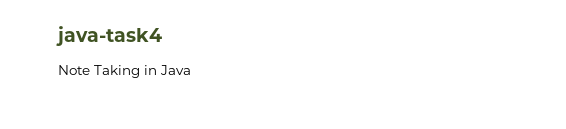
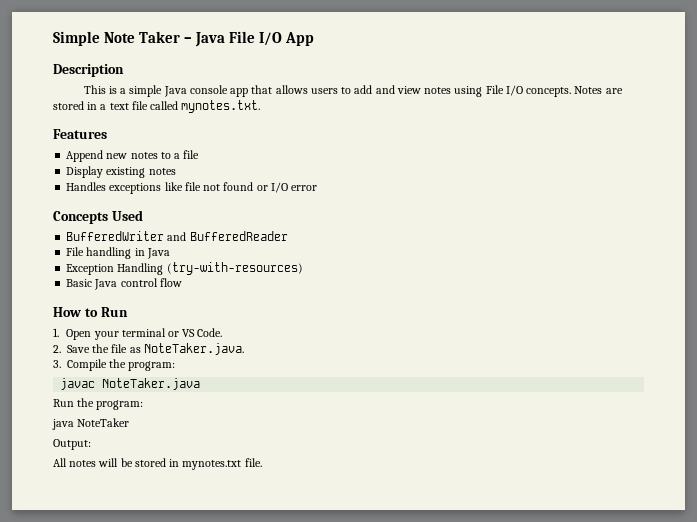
[56,26,162,46] [58,65,191,78] java-task4 // Note Taking in Java -> [53,31,315,47] [53,64,124,77] [83,85,623,97] [53,100,261,113] [53,129,107,139] [66,150,200,162] [66,166,176,178] [66,182,318,194] [53,210,143,224] [66,231,288,241] [66,247,170,259] [66,262,303,275] [66,278,182,290] [53,307,128,317] [53,328,223,340] [53,343,244,355] [53,359,176,371] [60,378,201,390] [53,398,144,410] [52,418,130,430] [53,439,91,450] [53,458,262,470] Simple Note Taker – Java File I/O App // Description // This is a simple Java console app that allows users to add and view notes using File I/O concepts. Notes are stored in a text file called mynotes.txt. // Features // Append new notes to a file // Display existing notes // Handles exceptions like file not found or I/O error // Concepts Used // BufferedWriter and BufferedReader // File handling in Java // Exception Handling (try-with-resources) // Basic Java control flow // How to Run // 1. Open your terminal or VS Code. // 2. Save the file as NoteTaker.java. // 3. Compile the program: // javac NoteTaker.java // Run the program: // java NoteTaker // Output: // All notes will be stored in mynotes.txt file.

